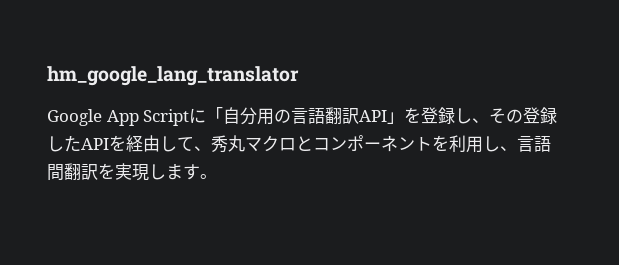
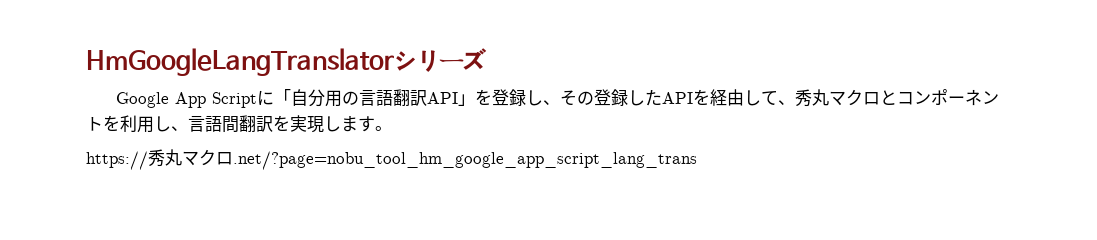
[47,66,299,86] hm_google_lang_translator -> [86,48,487,76] HmGoogleLangTranslatorシリーズ
(217, 176) none -> [86,149,697,170] // https://秀丸マクロ.net/?page=nobu_tool_hm_google_app_script_lang_trans

